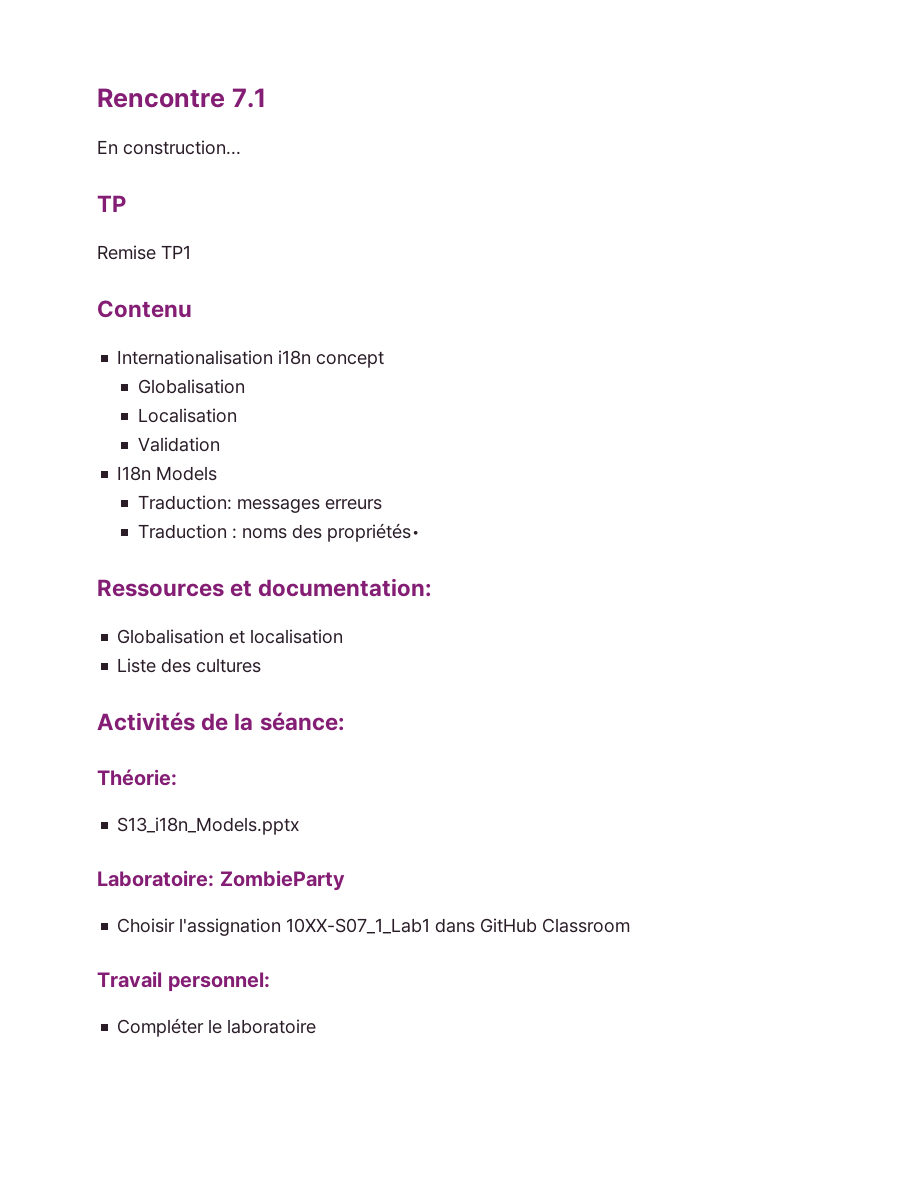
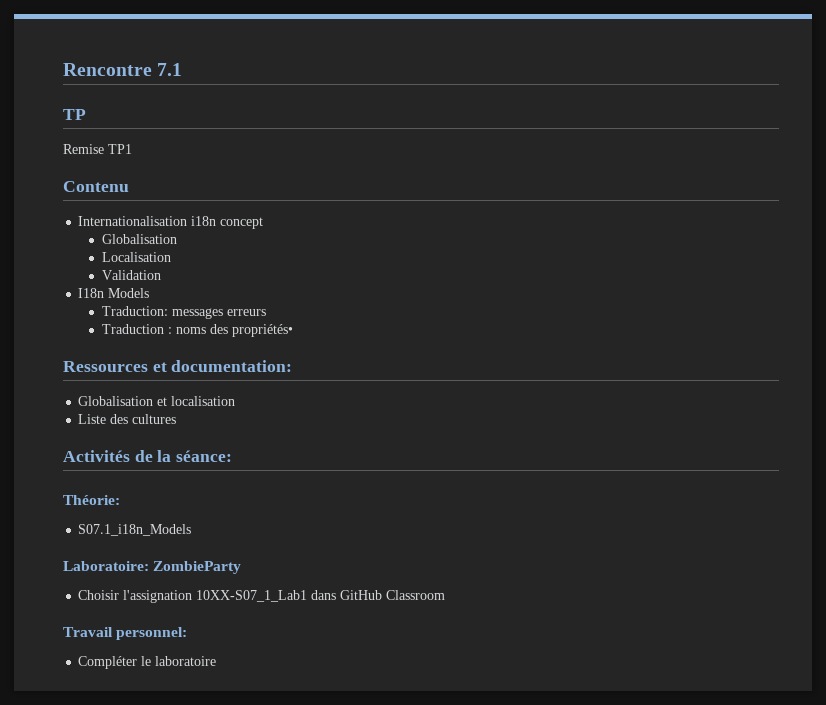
[97,140,241,155] // En construction... -> (183, 69) none
[117,817,300,835] S13_i18n_Models.pptx -> [78,524,192,536] S07.1_i18n_Models

